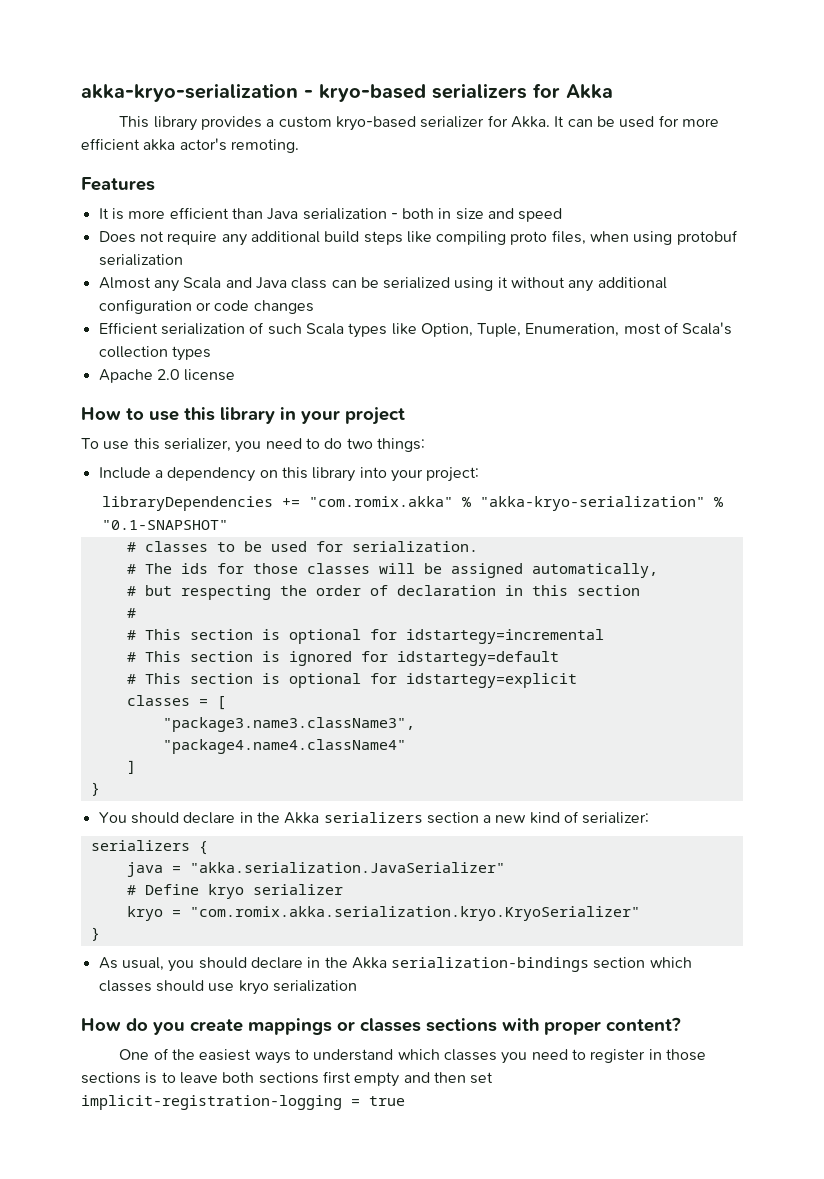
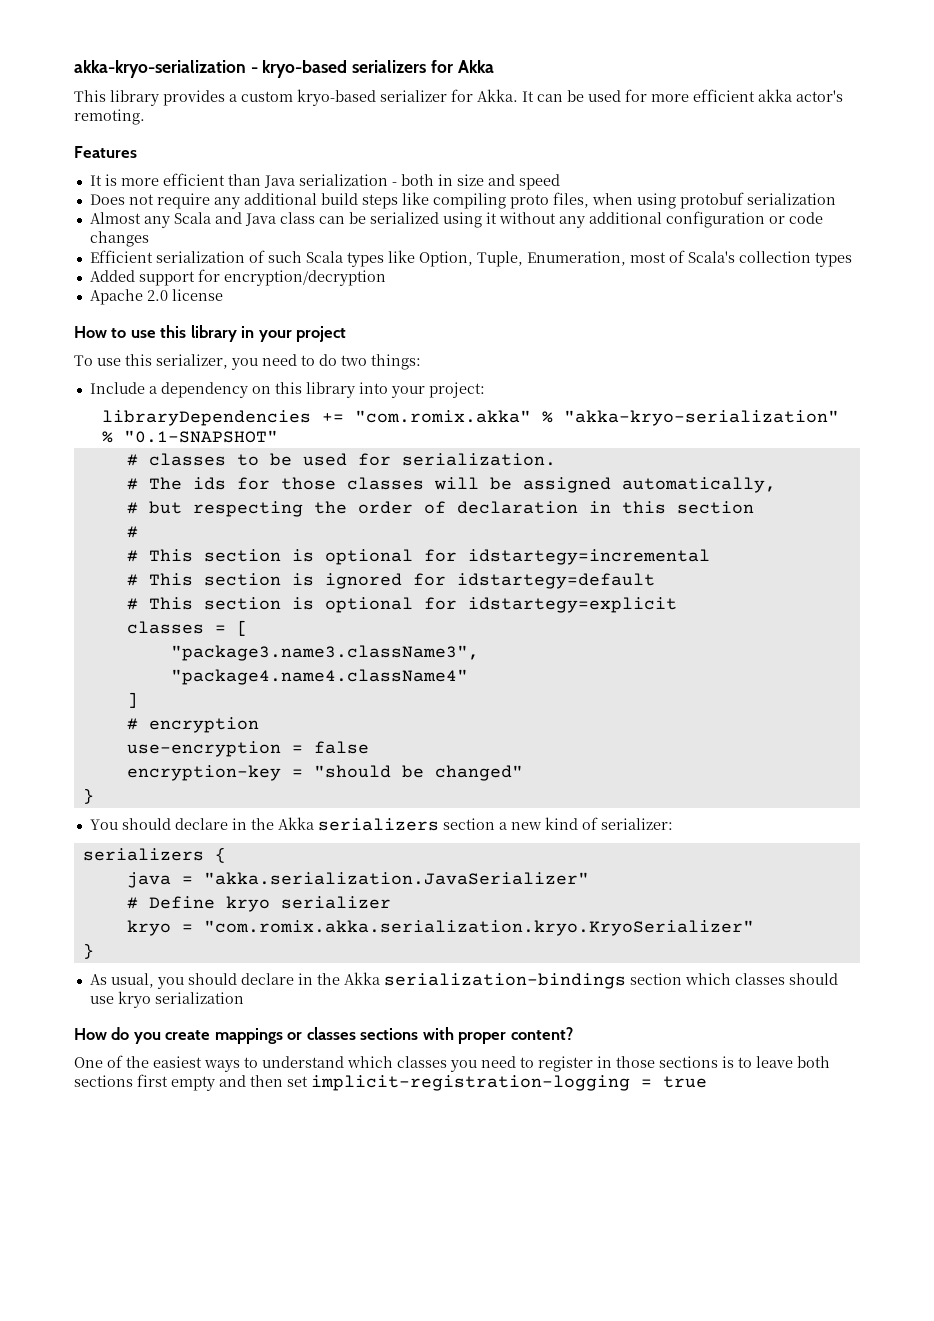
(211, 353) none -> [89,269,386,286] // Added support for encryption/decryption
(136, 767) none -> [126,717,259,733] [126,741,369,757] [126,765,523,781] // # encryption // use-encryption = false // encryption-key = "should be changed"

